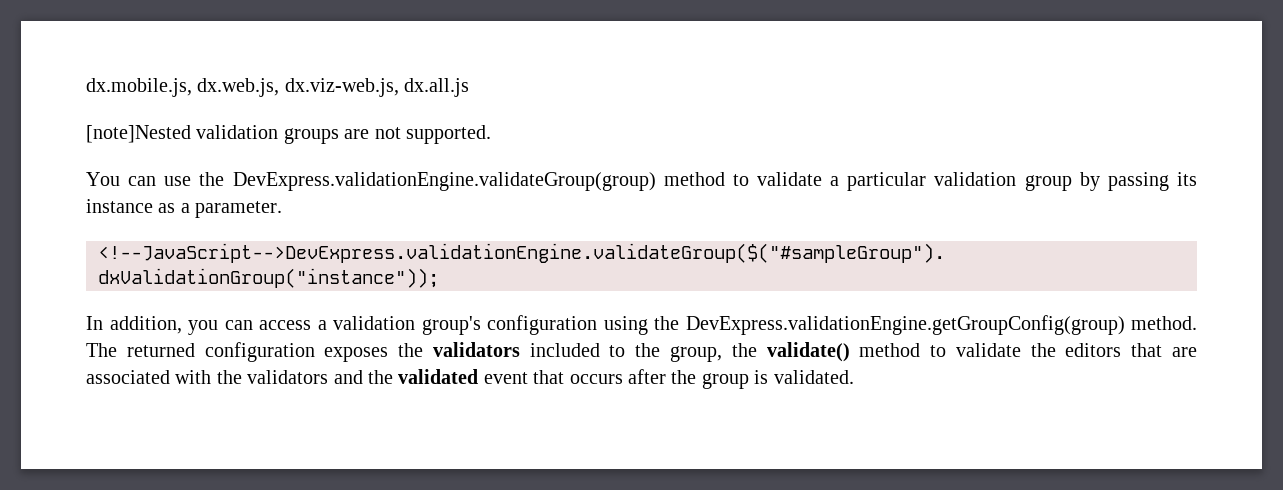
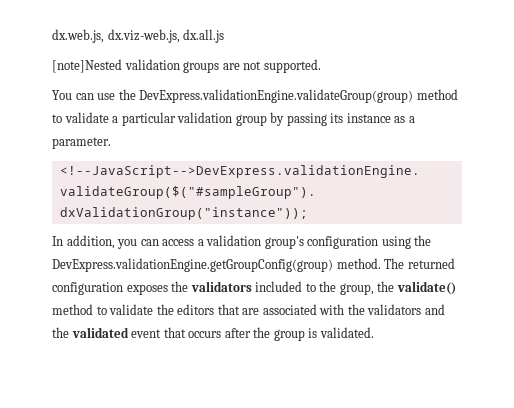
[86,78,192,97] dx.mobile.js, -> (52, 36) none

